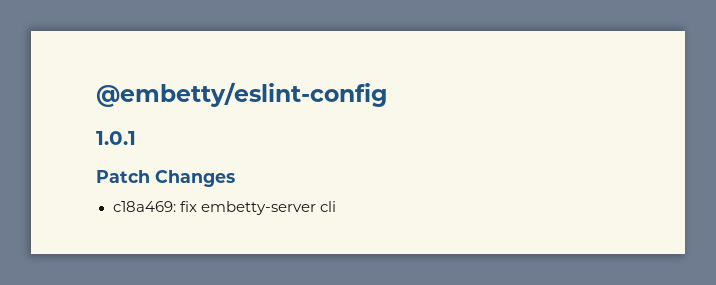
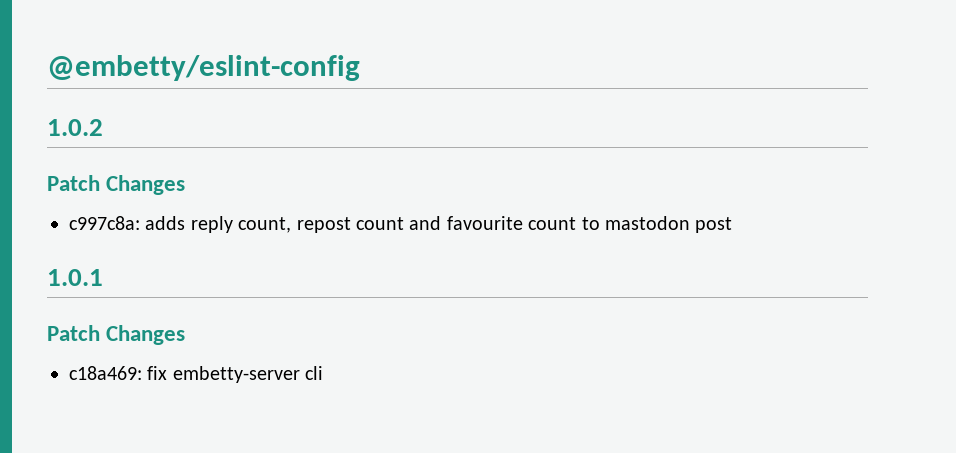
(387, 94) none -> [47,119,103,136] [47,175,186,195] [69,216,733,233] // 1.0.2 // Patch Changes // c997c8a: adds reply count, repost count and favourite count to mastodon post

